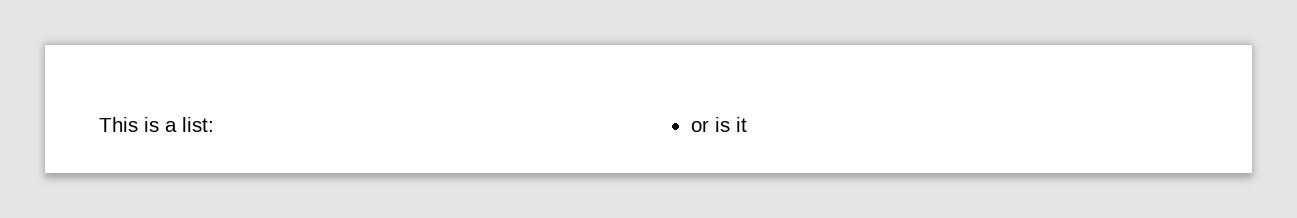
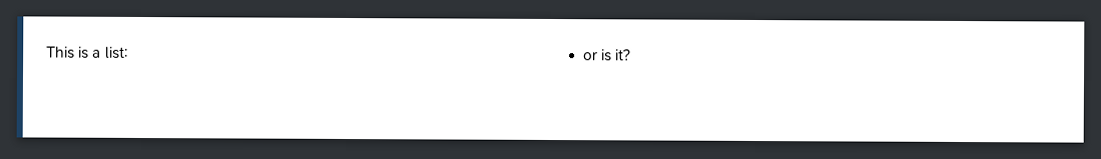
[735,117,747,132] it -> [615,49,632,61] it?

